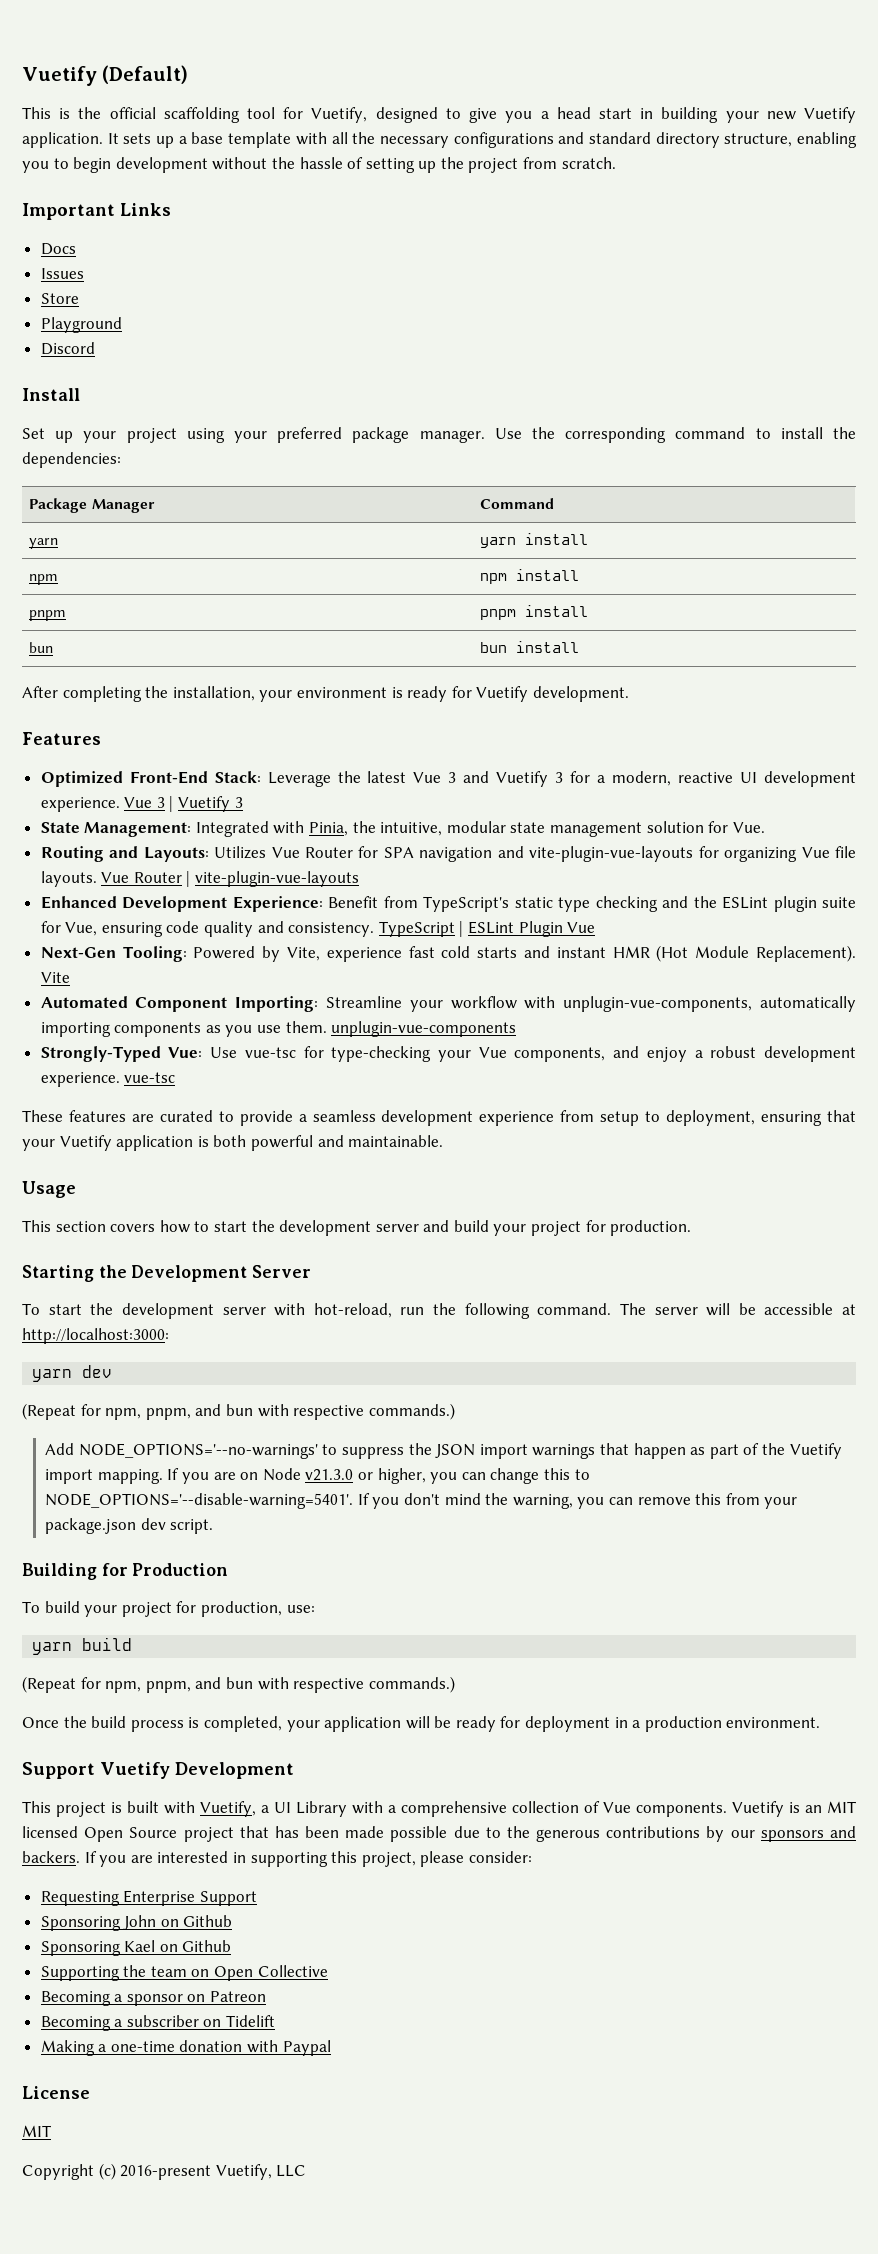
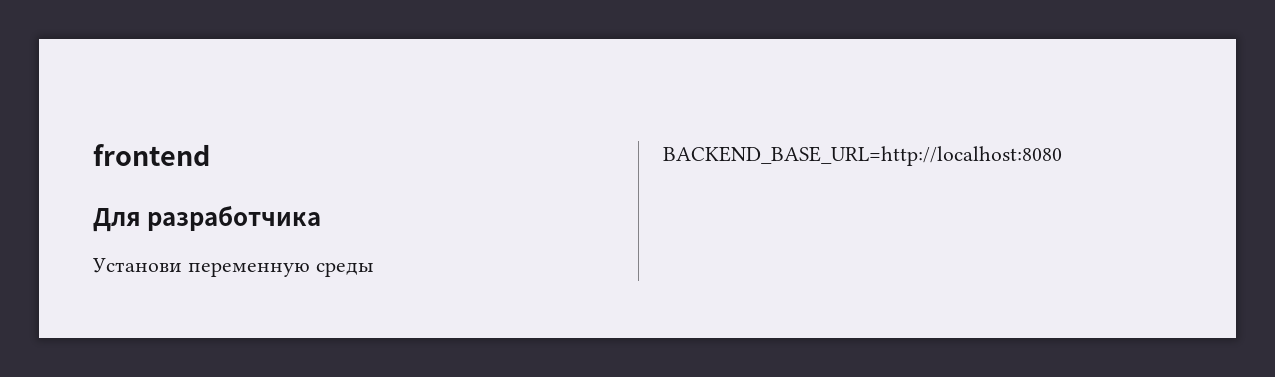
[22,65,189,86] [22,107,856,123] [22,132,857,148] [22,157,616,173] [22,203,171,220] [40,243,76,255] [40,268,84,279] [40,293,79,304] [40,317,122,333] [40,342,95,355] [22,388,80,401] [22,427,857,443] [22,452,121,468] [29,498,155,513] [480,498,555,509] [29,538,59,549] [480,533,589,548] [29,574,59,585] [480,569,580,584] [29,610,67,621] [480,605,589,620] [29,642,54,653] [480,641,580,653] [22,686,629,702] [22,732,101,745] [40,771,856,787] [40,796,243,812] [40,821,765,837] [40,846,857,862] [40,871,360,887] [40,896,856,912] [40,921,596,937] [40,945,856,962] [40,972,70,983] [40,996,856,1012] [40,1021,517,1037] [40,1046,856,1062] [40,1072,176,1087] [22,1110,856,1126] [22,1135,444,1151] [22,1181,76,1198] [22,1220,692,1236] [22,1265,312,1282] [22,1303,856,1319] [22,1328,169,1344] [32,1365,113,1382] [22,1403,455,1420] [45,1443,842,1459] [45,1468,590,1484] [45,1493,798,1509] [45,1518,214,1534] [22,1563,229,1580] [22,1601,315,1617] [32,1637,133,1655] [22,1676,455,1693] [22,1716,821,1732] [22,1762,294,1779] [22,1801,856,1817] [22,1826,856,1842] [22,1851,532,1867] [40,1890,257,1906] [40,1915,233,1931] [40,1940,232,1956] [40,1965,328,1981] [40,1991,267,2006] [40,2015,276,2031] [40,2040,331,2056] [22,2086,90,2099] [22,2125,51,2137] [22,2163,307,2180] Vuetify (Default) // This is the official scaffolding tool for Vuetify, designed to give you a head start in building your new Vuetify application. It sets up a base template with all the necessary configurations and standard directory structure, enabling you to begin development without the hassle of setting up the project from scratch. // Important Links // Docs // Issues // Store // Playground // Discord // Install // Set up your project using your preferred package manager. Use the corresponding command to install the dependencies: // Package Manager | Command // yarn | yarn install // npm | npm install // pnpm | pnpm install // bun | bun install // After completing the installation, your environment is ready for Vuetify development. // Features // Optimized Front-End Stack: Leverage the latest Vue 3 and Vuetify 3 for a modern, reactive UI development experience. Vue 3 | Vuetify 3 // State Management: Integrated with Pinia, the intuitive, modular state management solution for Vue. // Routing and Layouts: Utilizes Vue Router for SPA navigation and vite-plugin-vue-layouts for organizing Vue file layouts. Vue Router | vite-plugin-vue-layouts // Enhanced Development Experience: Benefit from TypeScript's static type checking and the ESLint plugin suite for Vue, ensuring code quality and consistency. TypeScript | ESLint Plugin Vue // Next-Gen Tooling: Powered by Vite, experience fast cold starts and instant HMR (Hot Module Replacement). Vite // Automated Component Importing: Streamline your workflow with unplugin-vue-components, automatically importing components as you use them. unplugin-vue-components // Strongly-Typed Vue: Use vue-tsc for type-checking your Vue components, and enjoy a robust development experience. vue-tsc // These features are curated to provide a seamless development experience from setup to deployment, ensuring that your Vuetify application is both powerful and maintainable. // Usage // This section covers how to start the development server and build your project for production. // Starting the Development Server // To start the development server with hot-reload, run the following command. The server will be accessible at http://localhost:3000: // yarn dev // (Repeat for npm, pnpm, and bun with respective commands.) // Add NODE_OPTIONS='--no-warnings' to suppress the JSON import warnings that happen as part of the Vuetify import mapping. If you are on Node v21.3.0 or higher, you can change this to NODE_OPTIONS='--disable-warning=5401'. If you don't mind the warning, you can remove this from your package.json dev script. // Building for Production // To build your project for production, use: // yarn build // (Repeat for npm, pnpm, and bun with respective commands.) // Once the build process is completed, your application will be ready for deployment in a production environment. // Support Vuetify Development // This project is built with Vuetify, a UI Library with a comprehensive collection of Vue components. Vuetify is an MIT licensed Open Source project that has been made possible due to the generous contributions by our sponsors and backers. If you are interested in supporting this project, please consider: // Requesting Enterprise Support // Sponsoring John on Github // Sponsoring Kael on Github // Supporting the team on Open Collective // Becoming a sponsor on Patreon // Becoming a subscriber on Tidelift // Making a one-time donation with Paypal // License // MIT // Copyright (c) 2016-present Vuetify, LLC -> [93,144,210,166] [93,205,322,232] [92,258,374,277] [663,146,1062,166] frontend // Для разработчика // Установи переменную среды BACKEND_BASE_URL=http://localhost:8080

